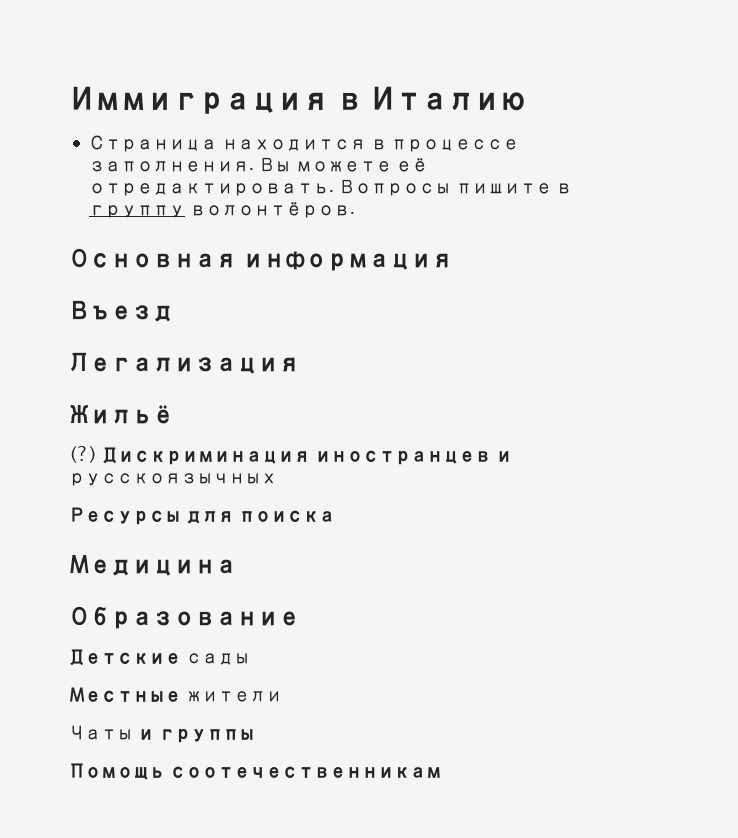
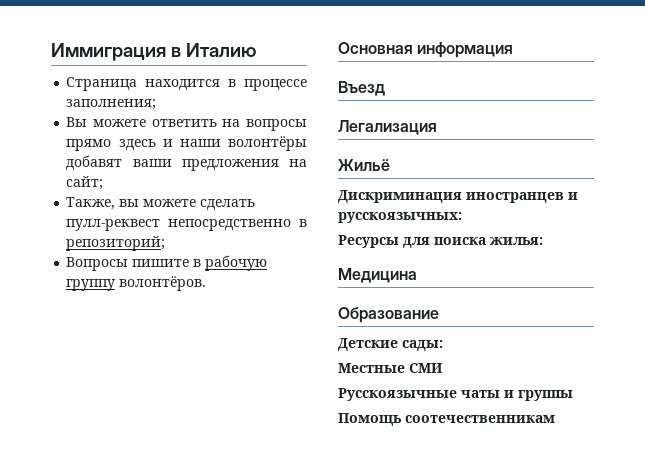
[88,161,254,172] заполнения. -> [66,99,157,110] заполнения; //
[396,158,429,172] [88,183,334,196] её отредактировать. -> [151,119,307,131] [66,136,307,151] [66,155,307,171] [66,176,104,190] [66,197,256,211] [66,219,307,231] [66,236,166,251] ответить на вопросы прямо здесь и наши волонтёры добавят ваши предложения на сайт; // Также, вы можете сделать пулл-реквест непосредственно в репозиторий; //
(573, 188) none -> [205,255,268,271] рабочую
[69,446,97,463] (?) -> (390, 165) none
[69,473,277,486] русскоязычных -> [338,212,462,223] русскоязычных:
(335, 516) none -> [490,237,543,245] жилья:
[185,653,250,665] сады -> [402,340,443,352] сады:
[185,691,282,702] [69,725,133,740] жители // Чаты -> [409,363,443,373] [338,388,500,401] СМИ // Русскоязычные чаты

